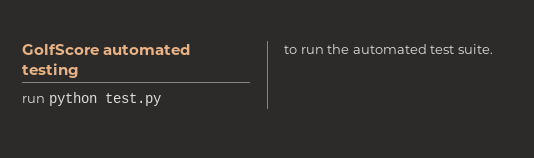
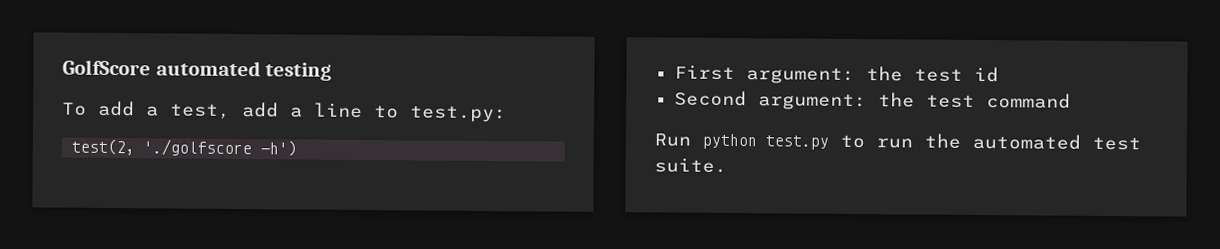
[22,96,45,103] run -> [62,100,507,123] [71,138,298,157] [673,64,999,84] [673,90,1071,111] [654,133,691,147] To add a test, add a line to test.py: // test(2, './golfscore -h') // First argument: the test id // Second argument: the test command // Run
(161, 99) // -> (829, 142) none

